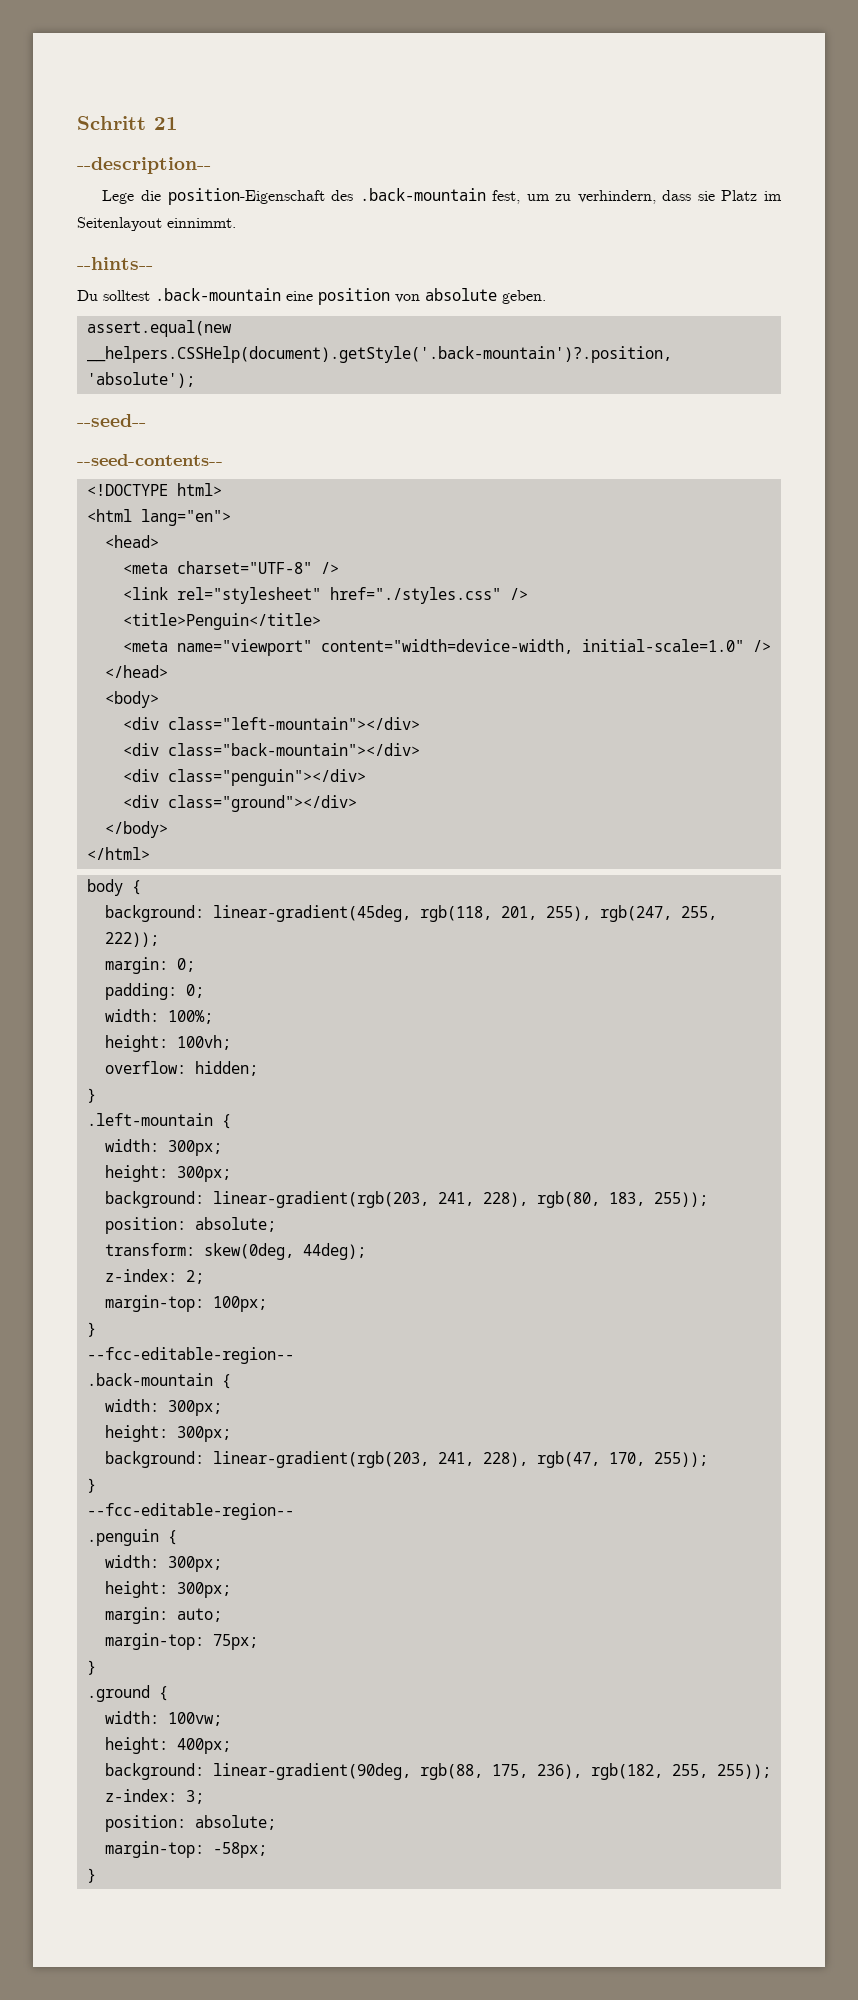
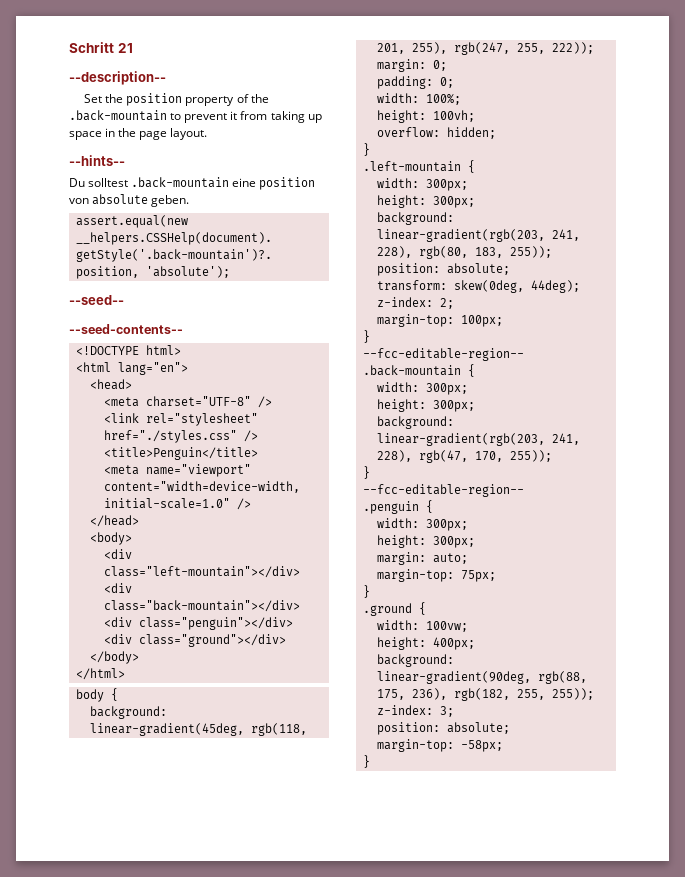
[102,188,783,205] [77,217,236,231] Lege die position-Eigenschaft des .back-mountain fest, um zu verhindern, dass sie Platz im Seitenlayout einnimmt. -> [84,93,269,106] [69,110,322,123] [69,128,208,140] Set the position property of the .back-mountain to prevent it from taking up space in the page layout.

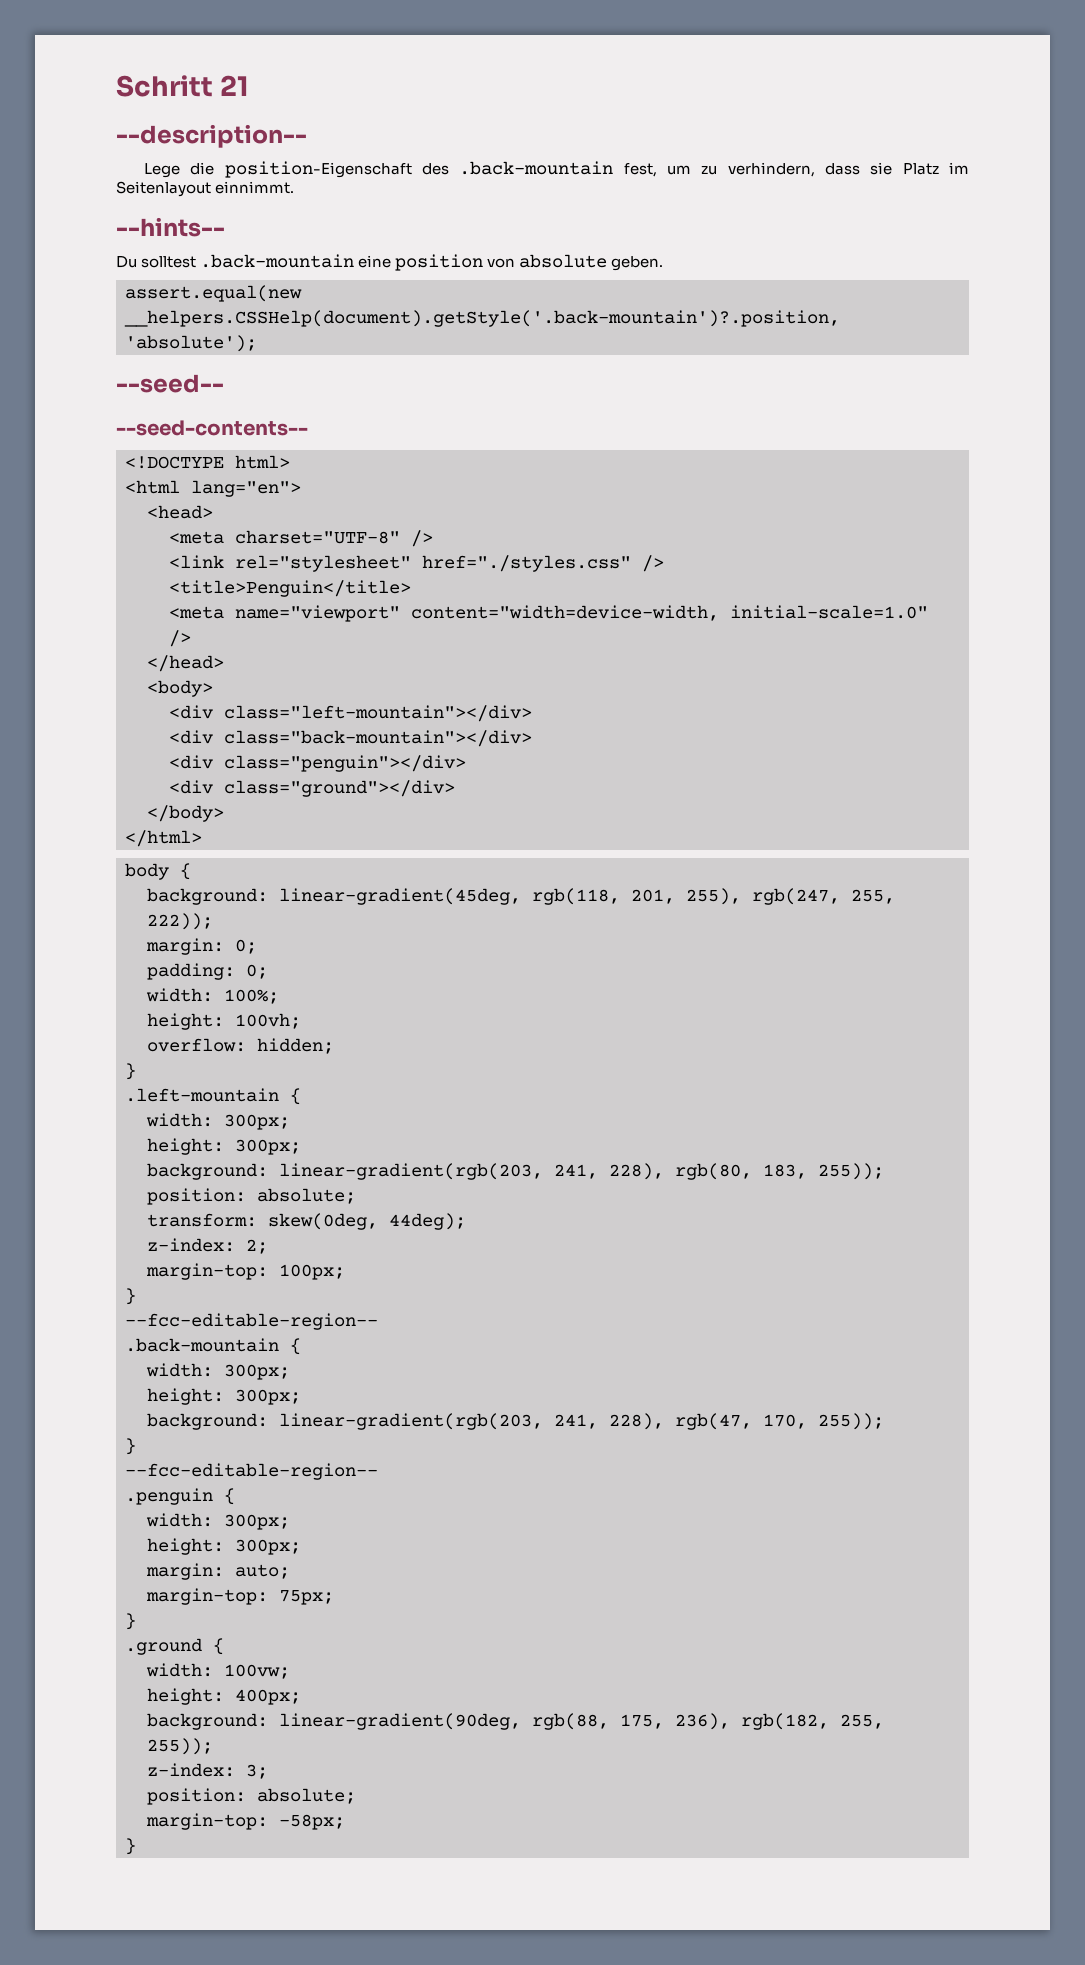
[84,93,269,106] [69,110,322,123] [69,128,208,140] Set the position property of the .back-mountain to prevent it from taking up space in the page layout. -> [143,161,970,178] [116,181,295,197] Lege die position-Eigenschaft des .back-mountain fest, um zu verhindern, dass sie Platz im Seitenlayout einnimmt.

